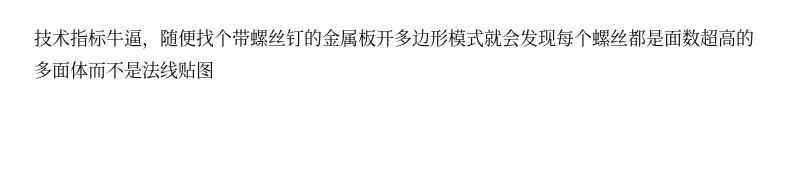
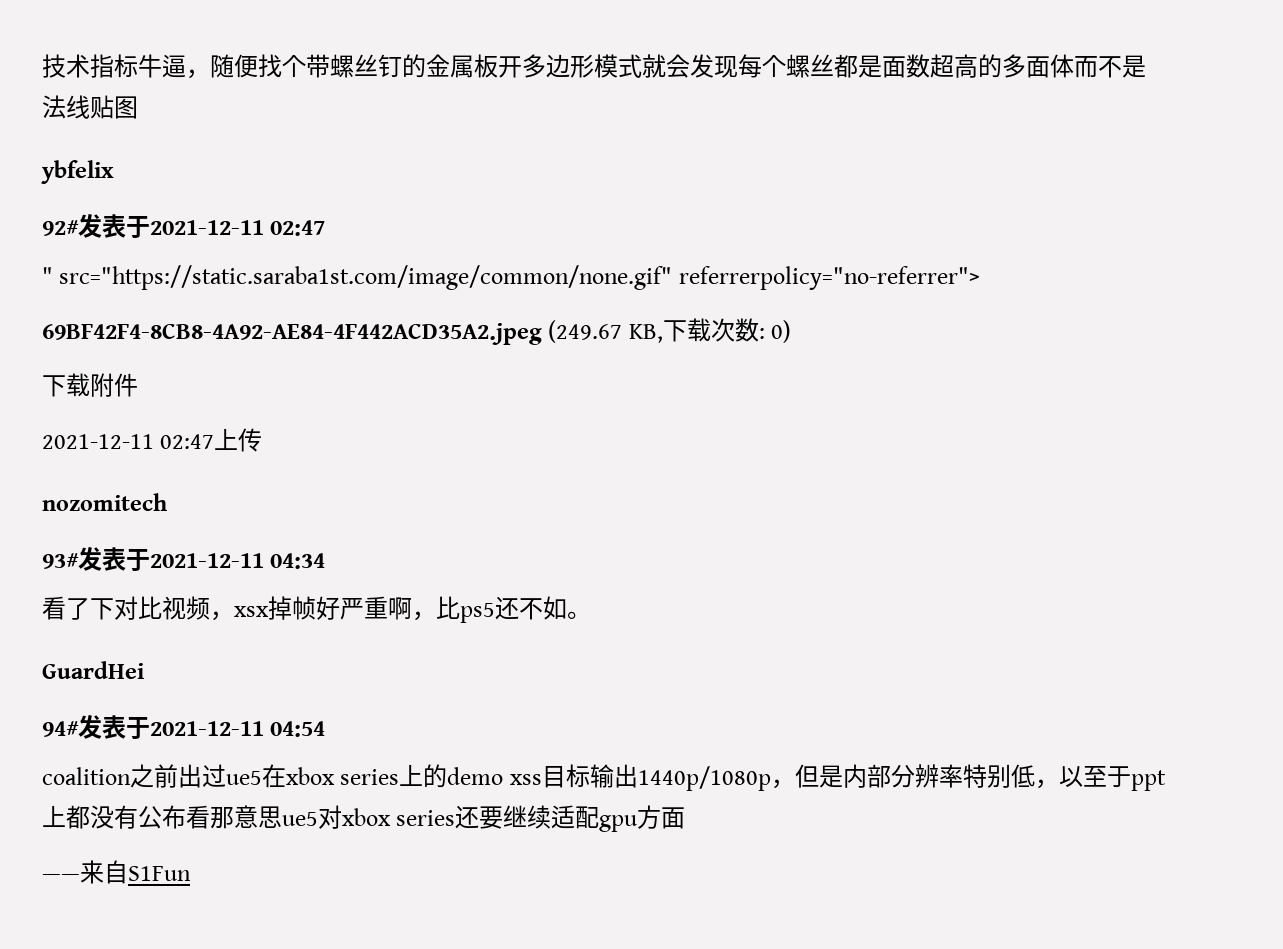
(214, 70) none -> [41,160,114,184] [42,214,326,238] [42,265,980,290] [42,318,792,345] [42,373,138,397] [42,428,263,452] [42,493,167,511] [42,547,326,571] [42,596,591,623] [42,661,144,679] [42,715,326,739] [42,764,1166,791] [42,805,686,832] [42,860,191,884] // ybfelix // 92#发表于2021-12-11 02:47 // " src="https://static.saraba1st.com/image/common/none.gif" referrerpolicy="no-referrer"> // 69BF42F4-8CB8-4A92-AE84-4F442ACD35A2.jpeg (249.67 KB,下载次数: 0) // 下载附件 // 2021-12-11 02:47上传 // nozomitech // 93#发表于2021-12-11 04:34 // 看了下对比视频，xsx掉帧好严重啊，比ps5还不如。 // GuardHei // 94#发表于2021-12-11 04:54 // coalition之前出过ue5在xbox series上的demo xss目标输出1440p/1080p，但是内部分辨率特别低，以至于ppt上都没有公布看那意思ue5对xbox series还要继续适配gpu方面 // ——来自S1Fun

